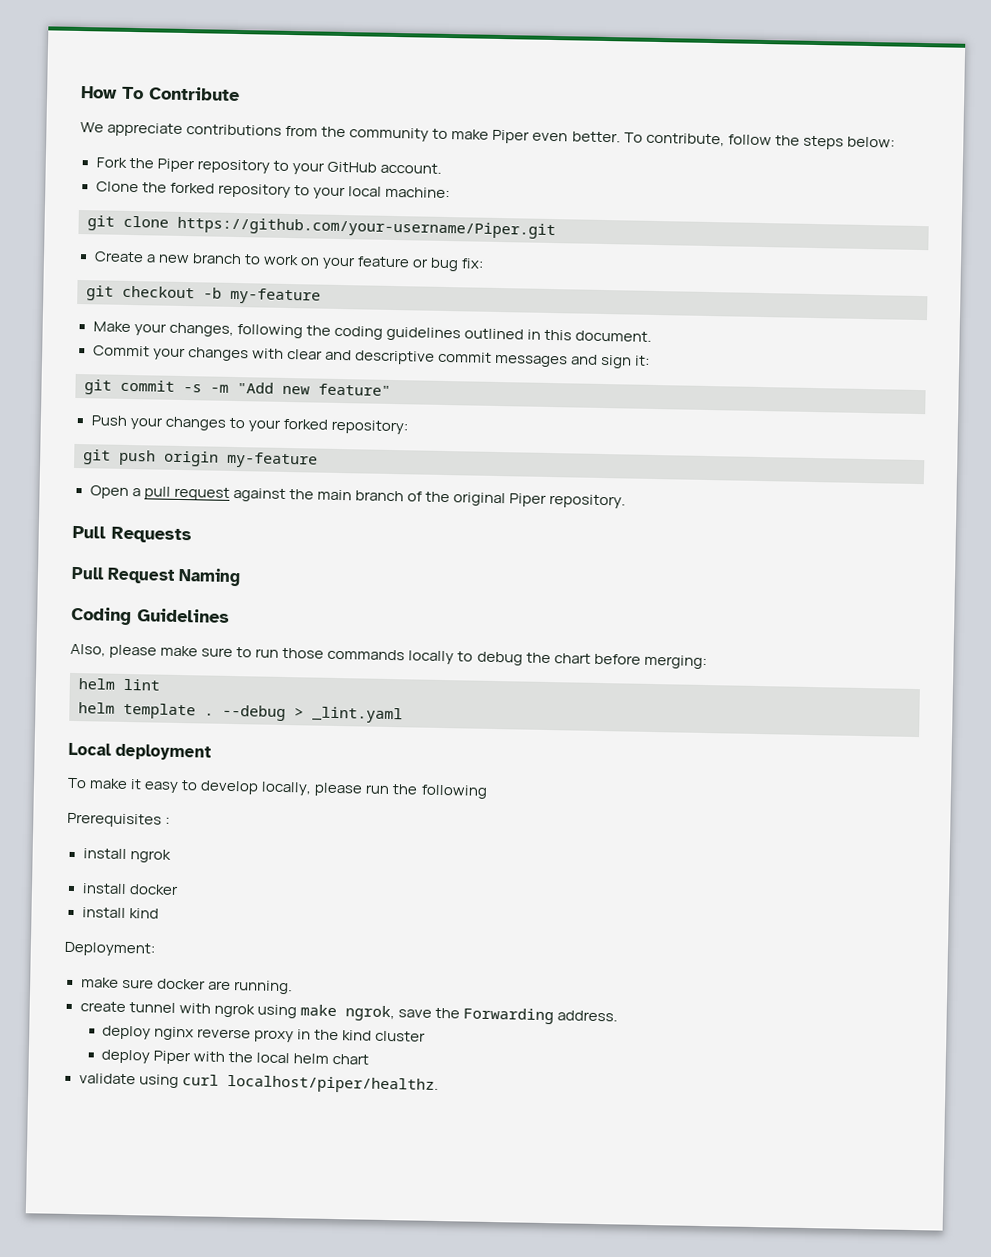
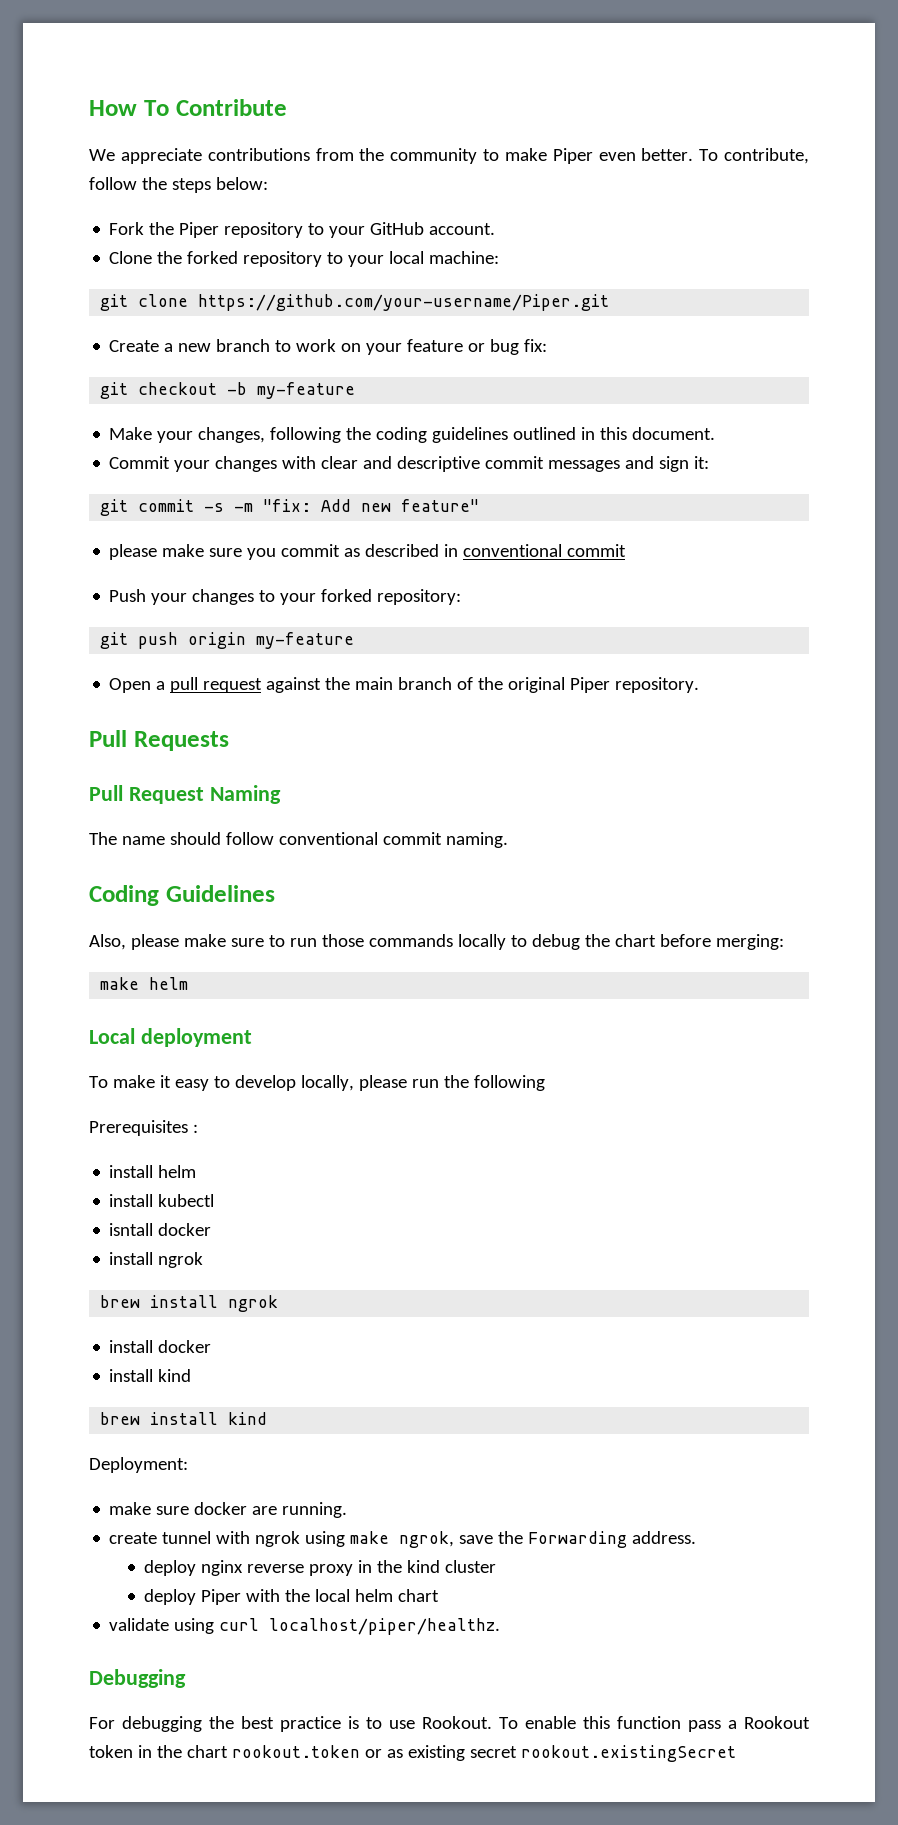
[237,382,274,394] "Add -> [263,499,352,512] "fix: Add
(391, 389) none -> [109,544,627,560] // please make sure you commit as described in conventional commit
(241, 577) none -> [89,832,508,848] // The name should follow conventional commit naming.
[78,678,160,691] [78,702,403,724] helm lint // helm template . --debug > _lint.yaml -> [100,977,189,990] make helm
(127, 854) none -> [158,1165,197,1178] [109,1194,215,1207] [109,1223,212,1236] [109,1252,204,1268] [100,1295,219,1308] helm // install kubectl // isntall docker // install ngrok // brew install
(159, 913) none -> [100,1412,268,1425] // brew install kind
(439, 1084) none -> [89,1669,186,1688] [89,1716,810,1732] [89,1745,736,1762] // Debugging // For debugging the best practice is to use Rookout. To enable this function pass a Rookout token in the chart rookout.token or as existing secret rookout.existingSecret

